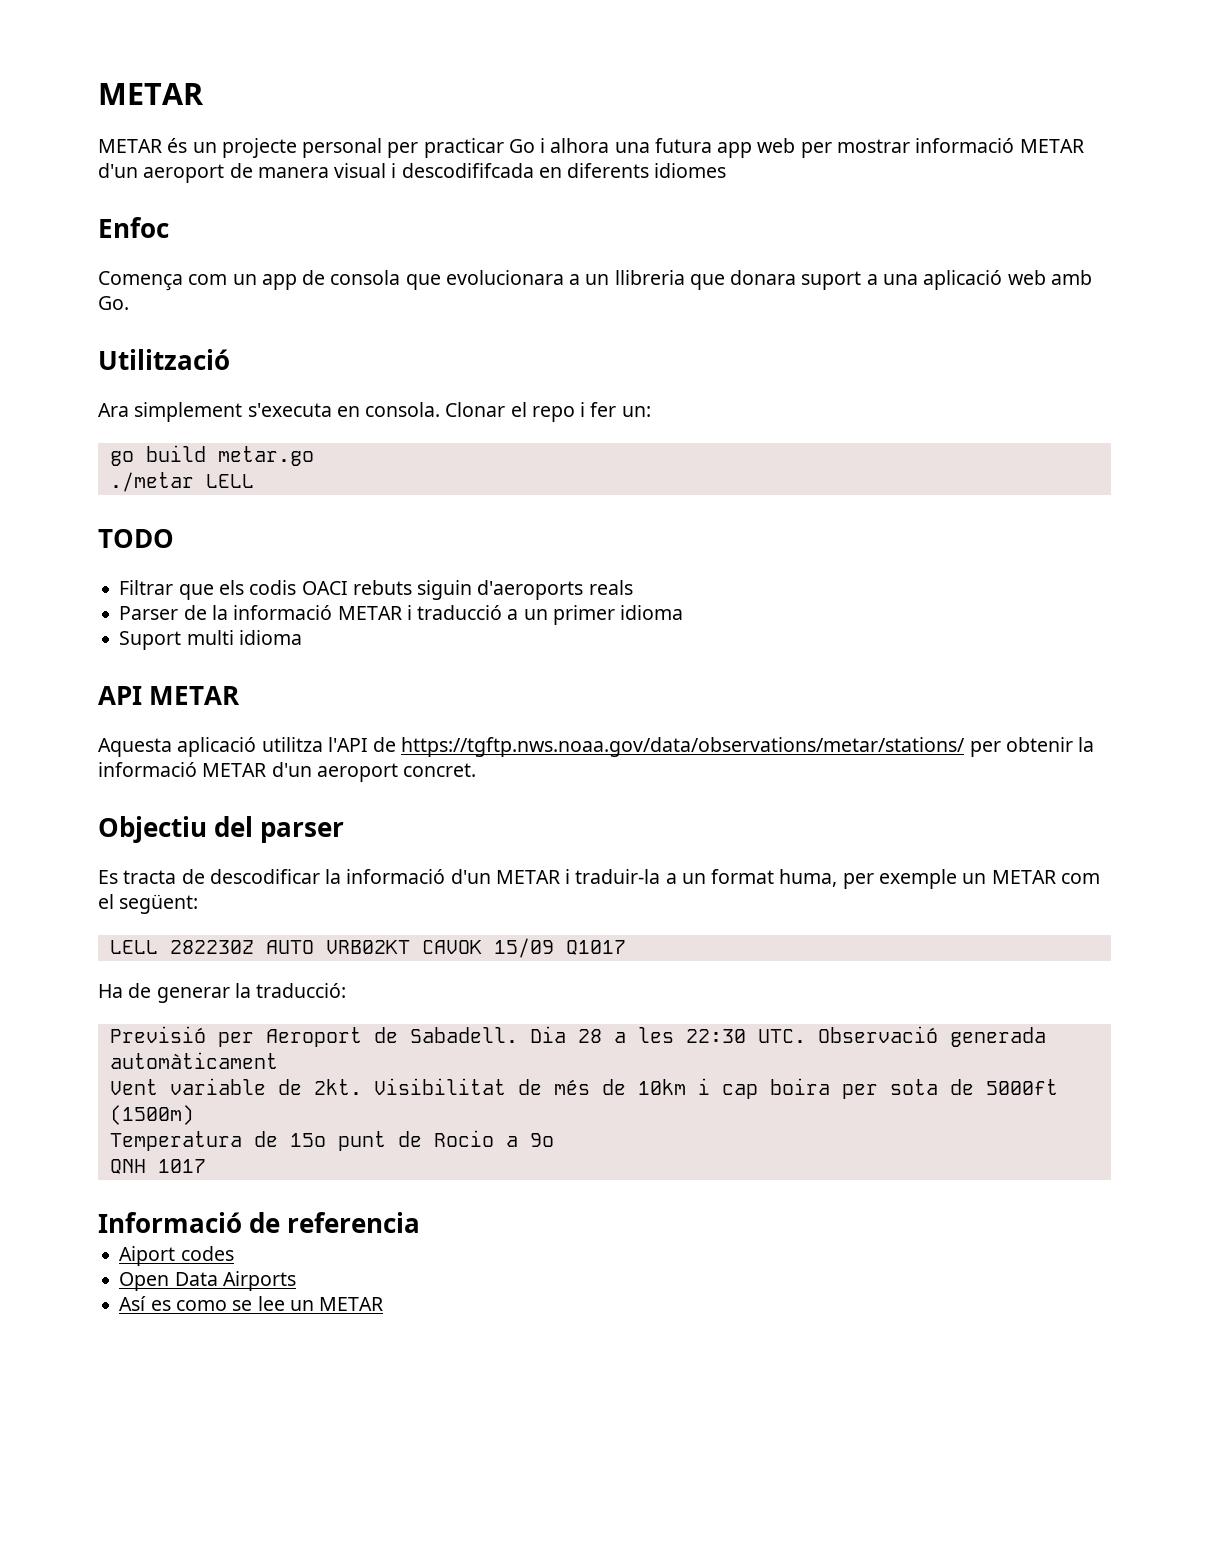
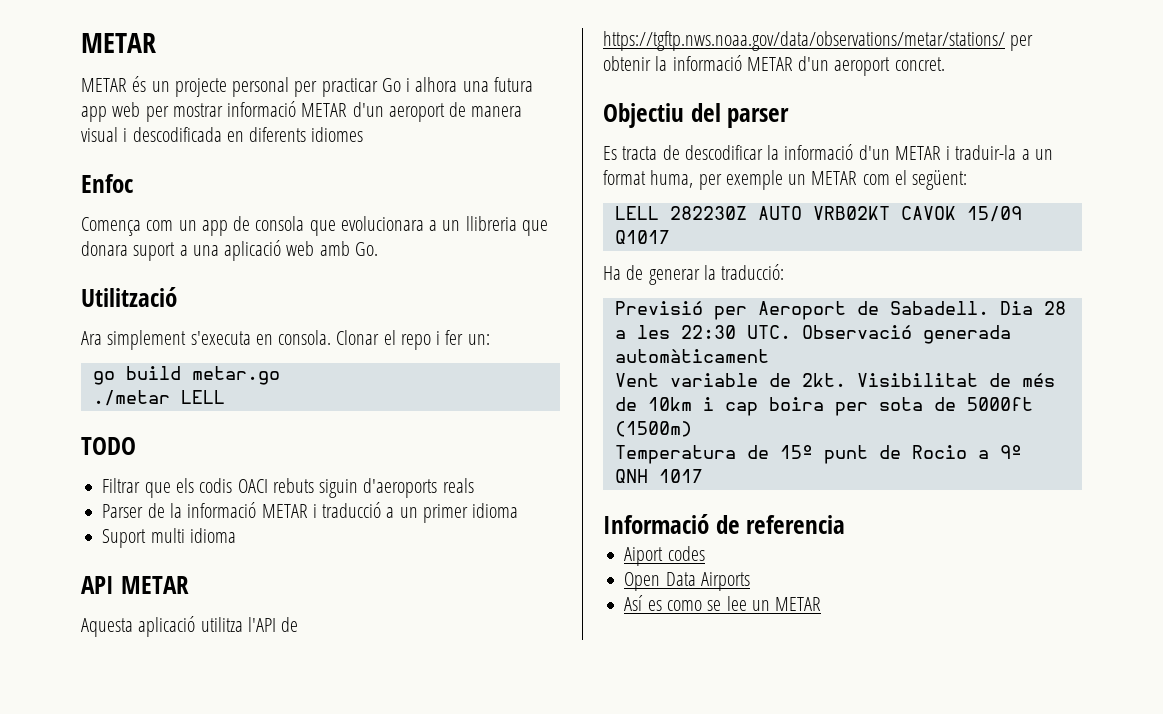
[401,163,534,178] descodififcada -> [132,127,222,142] descodificada

